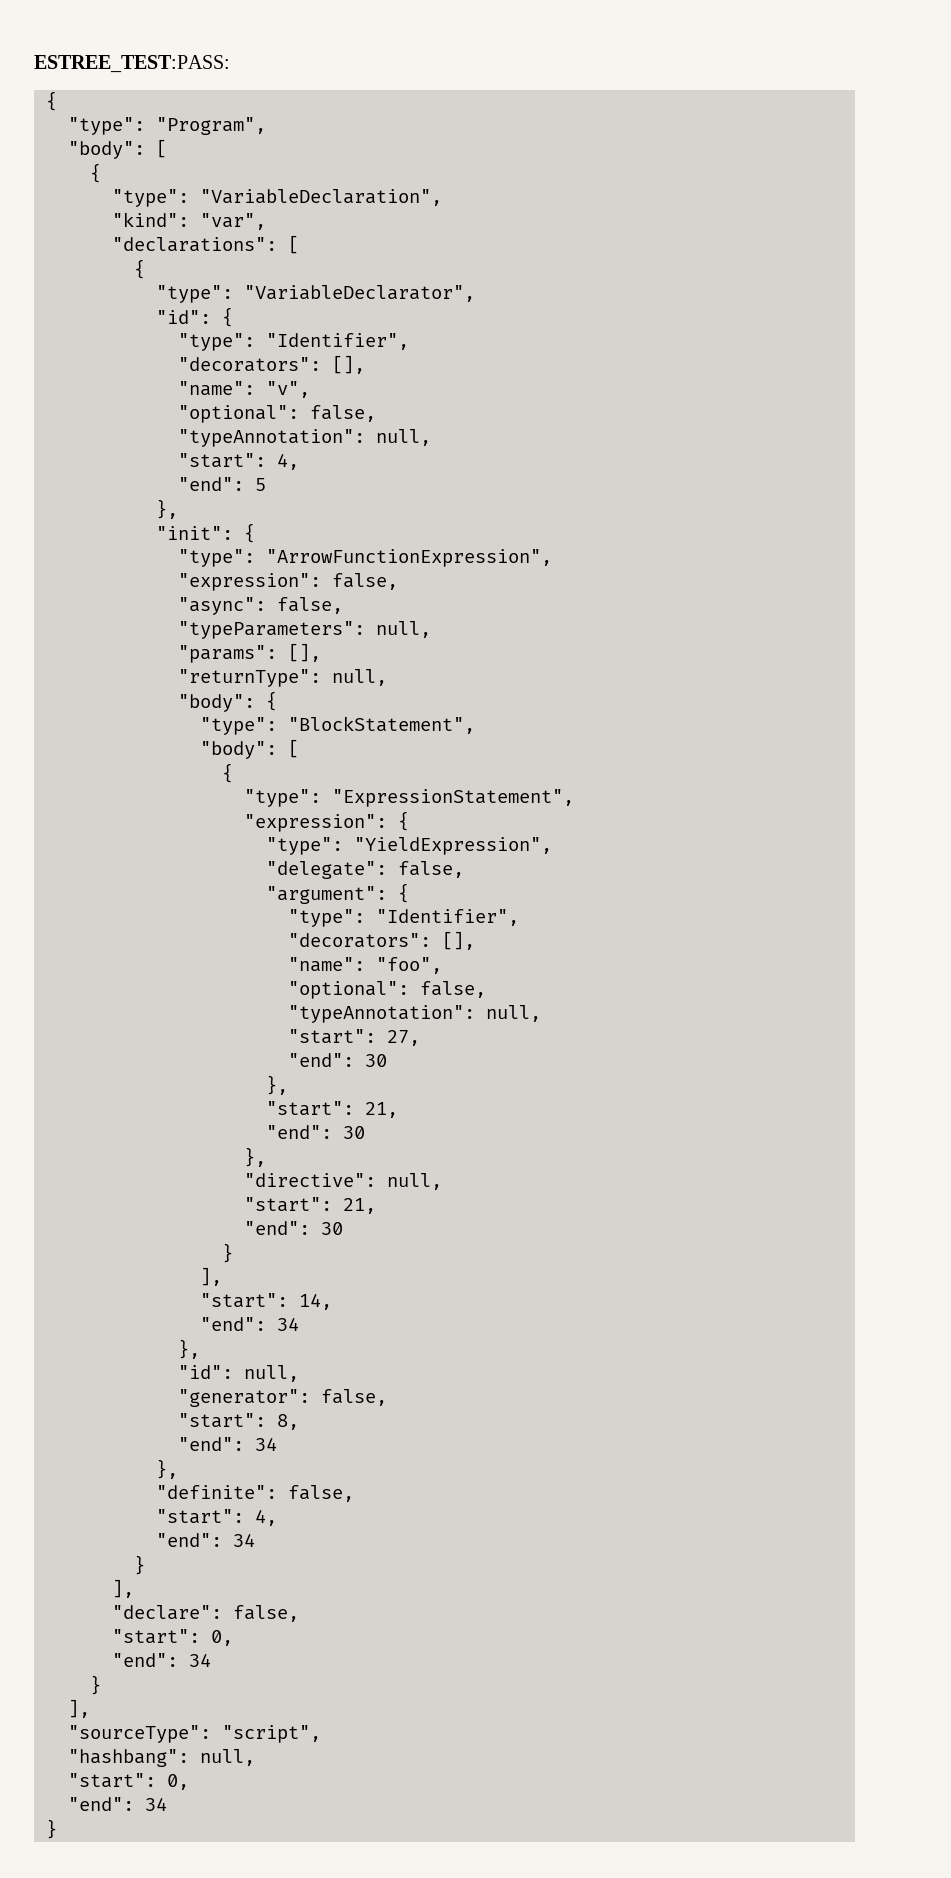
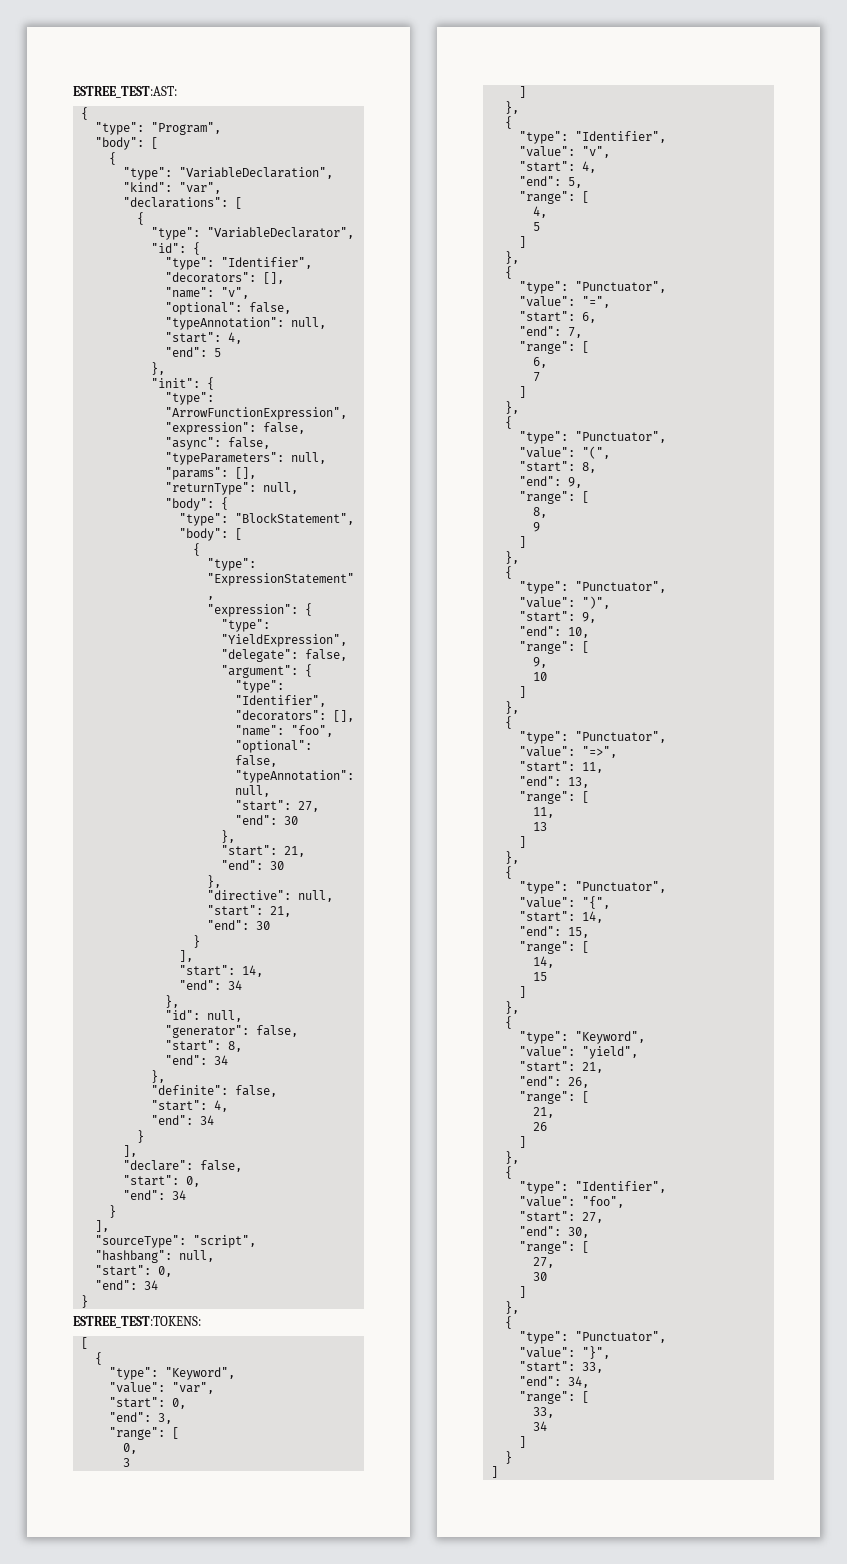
[34,55,230,73] ESTREE_TEST:PASS: -> [73,86,177,98] ESTREE_TEST:AST:
(57, 1829) none -> [73,1316,201,1328] [80,1337,88,1349] [94,1352,102,1365] [108,1367,235,1380] [108,1382,214,1394] [108,1397,186,1409] [108,1412,172,1424] [108,1427,179,1440] [122,1443,137,1454] [122,1458,130,1467] [518,86,526,98] [504,101,519,114] [504,116,512,129] [518,131,666,144] [518,146,610,158] [518,161,596,173] [518,176,582,188] [518,191,589,204] [532,206,547,218] [532,222,540,231] [518,236,526,248] [504,251,519,264] [504,266,512,279] [518,281,666,294] [518,296,610,308] [518,311,596,323] [518,326,582,338] [518,341,589,354] [532,357,547,368] [532,372,540,382] [518,386,526,398] [504,401,519,414] [504,416,512,429] [518,431,666,444] [518,446,610,459] [518,461,596,473] [518,476,582,488] [518,491,589,504] [532,507,547,518] [532,522,540,532] [518,536,526,548] [504,551,519,564] [504,566,512,579] [518,581,666,594] [518,596,610,609] [518,611,596,623] [518,626,589,638] [518,641,589,654] [532,657,547,668] [532,672,547,681] [518,686,526,698] [504,701,519,714] [504,716,512,729] [518,731,666,744] [518,746,617,758] [518,761,603,773] [518,776,589,788] [518,791,589,804] [532,807,554,818] [532,822,547,831] [518,836,526,848] [504,851,519,864] [504,866,512,879] [518,881,666,894] [518,896,610,909] [518,911,603,923] [518,926,589,938] [518,941,589,954] [532,956,554,968] [532,972,547,981] [518,986,526,998] [504,1001,519,1014] [504,1016,512,1029] [518,1031,645,1044] [518,1046,638,1059] [518,1061,603,1073] [518,1076,589,1088] [518,1091,589,1104] [532,1107,554,1118] [532,1122,547,1131] [518,1136,526,1148] [504,1151,519,1164] [504,1166,512,1179] [518,1181,666,1194] [518,1196,624,1208] [518,1211,603,1223] [518,1226,589,1238] [518,1241,589,1254] [532,1257,554,1268] [532,1272,547,1281] [518,1286,526,1298] [504,1301,519,1314] [504,1316,512,1329] [518,1331,666,1344] [518,1346,610,1359] [518,1361,603,1373] [518,1376,589,1388] [518,1391,589,1404] [532,1407,554,1418] [532,1421,547,1431] [518,1436,526,1448] [504,1451,512,1464] [490,1466,498,1478] // ESTREE_TEST:TOKENS: // [ // { // "type": "Keyword", // "value": "var", // "start": 0, // "end": 3, // "range": [ // 0, // 3 // ] // }, // { // "type": "Identifier", // "value": "v", // "start": 4, // "end": 5, // "range": [ // 4, // 5 // ] // }, // { // "type": "Punctuator", // "value": "=", // "start": 6, // "end": 7, // "range": [ // 6, // 7 // ] // }, // { // "type": "Punctuator", // "value": "(", // "start": 8, // "end": 9, // "range": [ // 8, // 9 // ] // }, // { // "type": "Punctuator", // "value": ")", // "start": 9, // "end": 10, // "range": [ // 9, // 10 // ] // }, // { // "type": "Punctuator", // "value": "=>", // "start": 11, // "end": 13, // "range": [ // 11, // 13 // ] // }, // { // "type": "Punctuator", // "value": "{", // "start": 14, // "end": 15, // "range": [ // 14, // 15 // ] // }, // { // "type": "Keyword", // "value": "yield", // "start": 21, // "end": 26, // "range": [ // 21, // 26 // ] // }, // { // "type": "Identifier", // "value": "foo", // "start": 27, // "end": 30, // "range": [ // 27, // 30 // ] // }, // { // "type": "Punctuator", // "value": "}", // "start": 33, // "end": 34, // "range": [ // 33, // 34 // ] // } // ]

